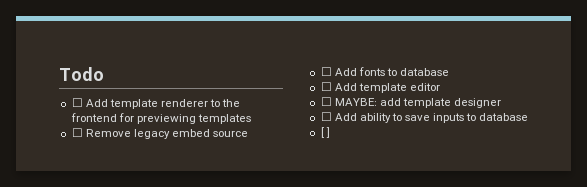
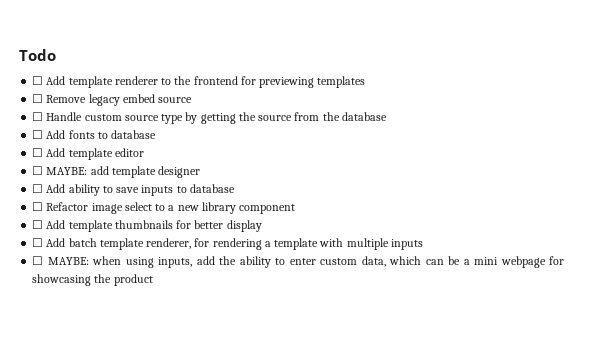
(249, 134) none -> [32,112,387,124] // ☐ Handle custom source type by getting the source from the database
[320,127,330,138] [ ] -> [32,202,296,214] [32,220,262,232] [32,238,423,250] [32,256,564,268] [32,274,153,286] ☐ Refactor image select to a new library component // ☐ Add template thumbnails for better display // ☐ Add batch template renderer, for rendering a template with multiple inputs // ☐ MAYBE: when using inputs, add the ability to enter custom data, which can be a mini webpage for showcasing the product

